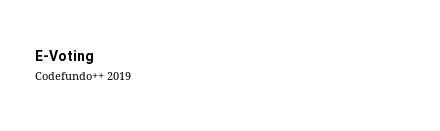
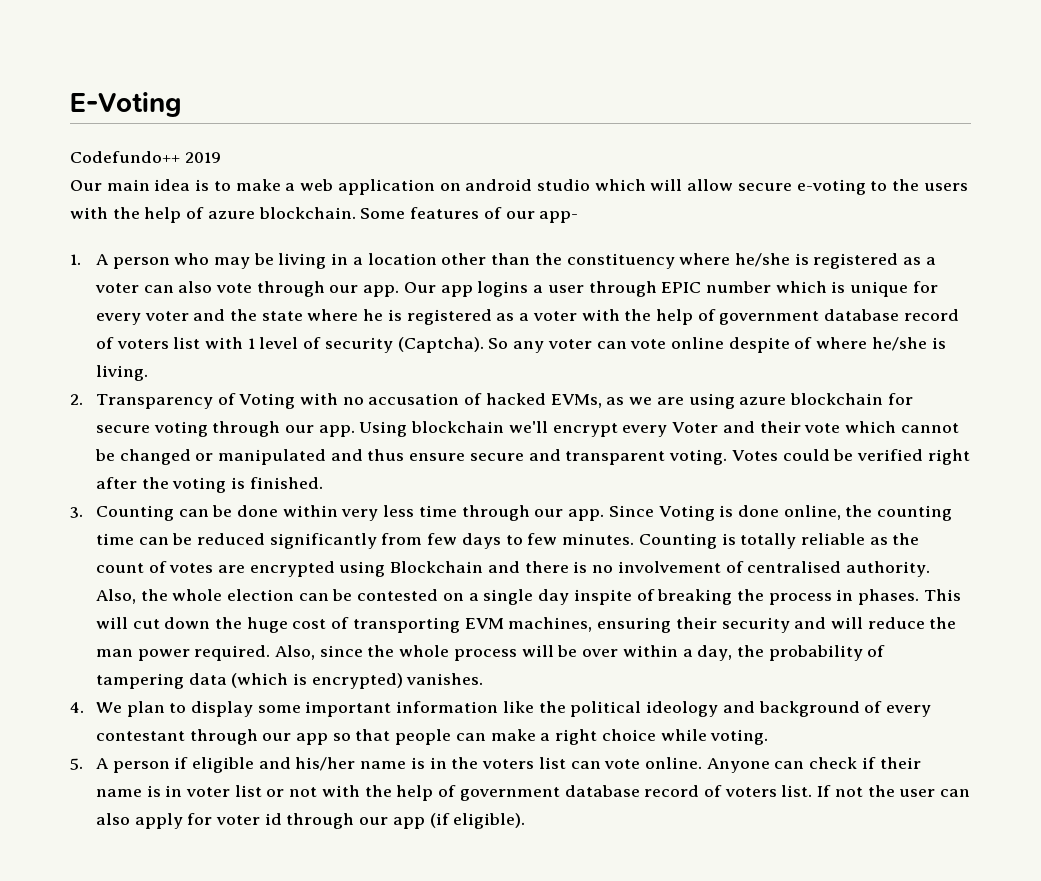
(131, 76) none -> [70,179,968,195] [70,207,579,223] [70,253,936,269] [94,281,938,297] [95,309,959,325] [95,337,946,353] [95,365,148,381] [70,393,913,409] [95,421,959,437] [94,449,970,465] [95,477,323,493] [70,505,953,521] [95,533,920,549] [95,561,931,577] [95,589,961,605] [95,617,957,633] [95,645,886,661] [95,673,484,689] [70,701,932,717] [95,729,769,745] [70,757,921,773] [95,785,971,801] [95,813,526,829] // Our main idea is to make a web application on android studio which will allow secure e-voting to the users with the help of azure blockchain. Some features of our app- // 1. A person who may be living in a location other than the constituency where he/she is registered as a voter can also vote through our app. Our app logins a user through EPIC number which is unique for every voter and the state where he is registered as a voter with the help of government database record of voters list with 1 level of security (Captcha). So any voter can vote online despite of where he/she is living. // 2. Transparency of Voting with no accusation of hacked EVMs, as we are using azure blockchain for secure voting through our app. Using blockchain we'll encrypt every Voter and their vote which cannot be changed or manipulated and thus ensure secure and transparent voting. Votes could be verified right after the voting is finished. // 3. Counting can be done within very less time through our app. Since Voting is done online, the counting time can be reduced significantly from few days to few minutes. Counting is totally reliable as the count of votes are encrypted using Blockchain and there is no involvement of centralised authority. Also, the whole election can be contested on a single day inspite of breaking the process in phases. This will cut down the huge cost of transporting EVM machines, ensuring their security and will reduce the man power required. Also, since the whole process will be over within a day, the probability of tampering data (which is encrypted) vanishes. // 4. We plan to display some important information like the political ideology and background of every contestant through our app so that people can make a right choice while voting. // 5. A person if eligible and his/her name is in the voters list can vote online. Anyone can check if their name is in voter list or not with the help of government database record of voters list. If not the user can also apply for voter id through our app (if eligible).

